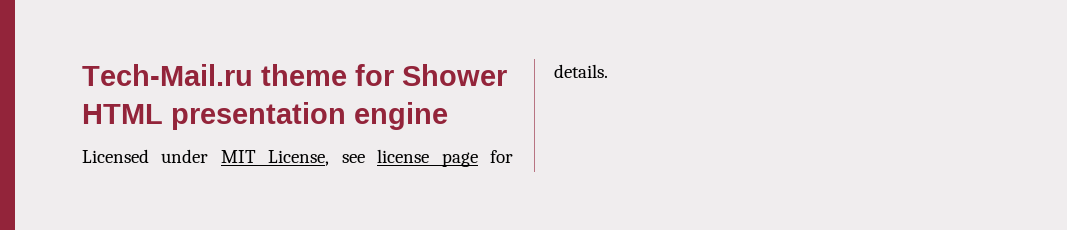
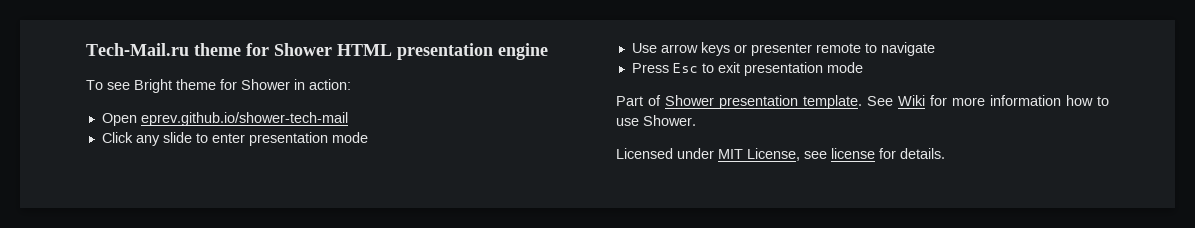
(448, 116) none -> [86,79,351,93] [101,112,348,126] [101,132,368,146] [631,42,935,56] [631,62,863,76] [616,95,1109,109] [616,115,696,126] // To see Bright theme for Shower in action: // Open eprev.github.io/shower-tech-mail // Click any slide to enter presentation mode // Use arrow keys or presenter remote to navigate // Press Esc to exit presentation mode // Part of Shower presentation template. See Wiki for more information how to use Shower.
[441,152,478,167] page -> (875, 153) none

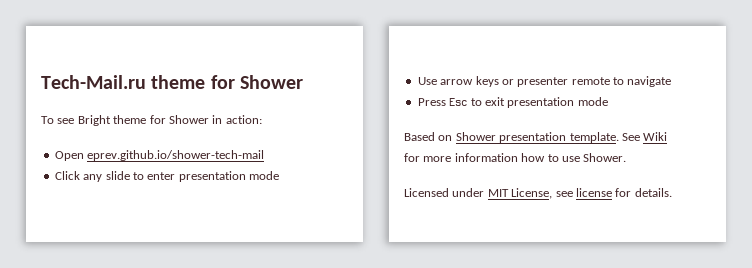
[337,43,548,60] HTML presentation engine -> (303, 82) none
[616,95,661,106] Part of -> [404,132,453,141] Based on

